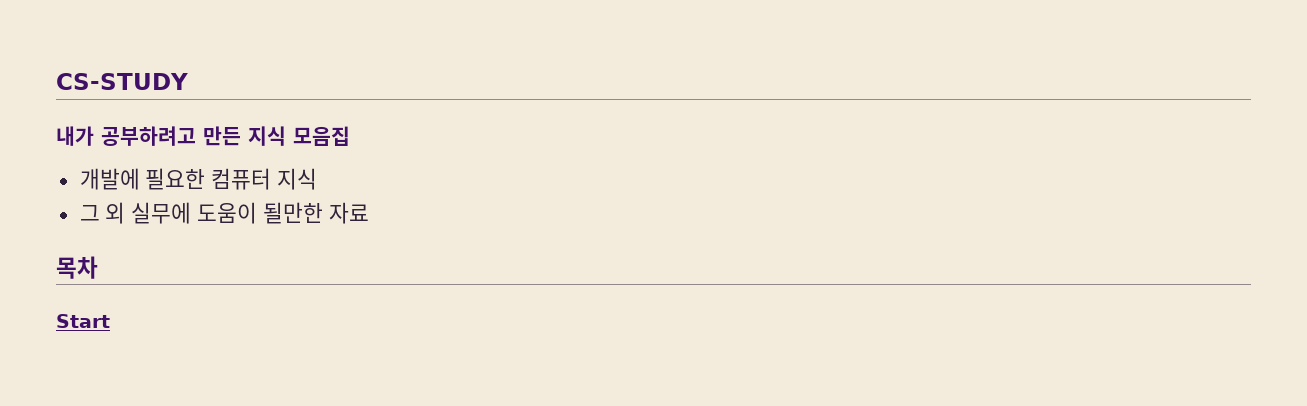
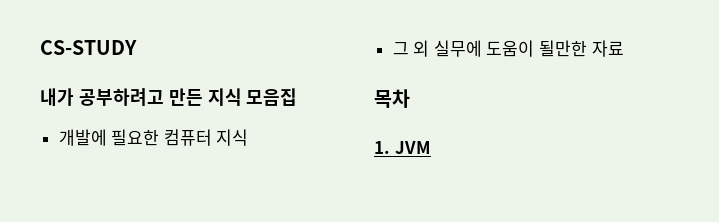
[56,314,110,328] Start -> [374,141,431,154] 1. JVM

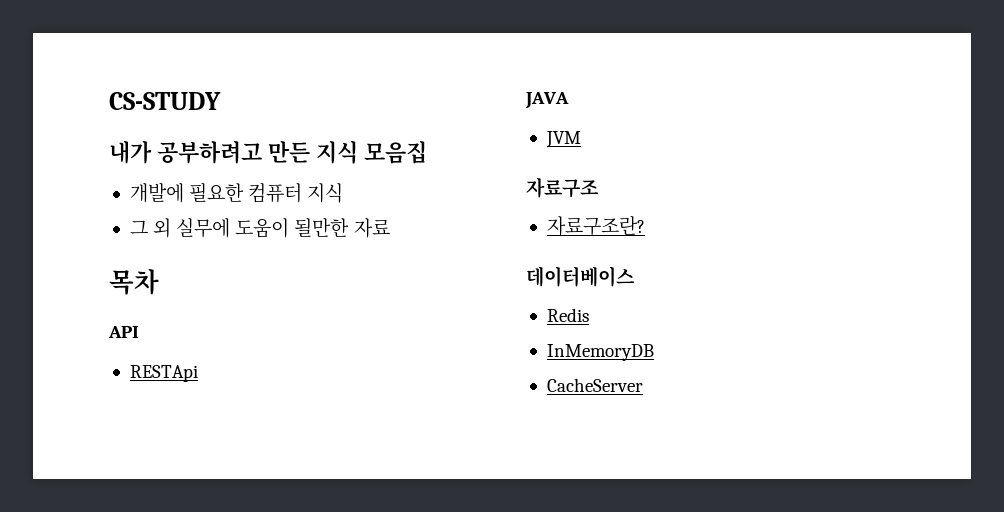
[374,141,431,154] 1. JVM -> [108,326,139,338] [129,365,198,382] [525,92,569,109] [545,131,581,148] [526,177,599,198] [546,216,645,236] [526,266,635,287] [546,308,589,322] [546,344,654,361] [546,378,643,392] API // RESTApi // JAVA // JVM // 자료구조 // 자료구조란? // 데이터베이스 // Redis // InMemoryDB // CacheServer

